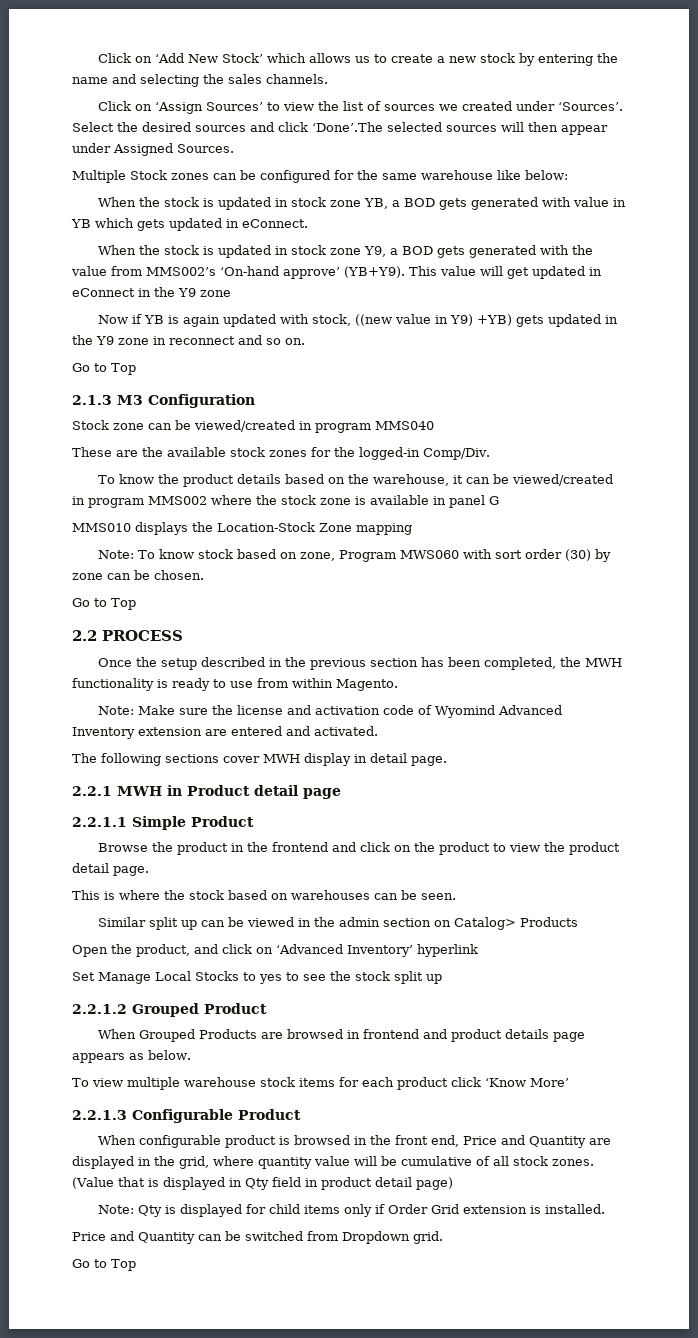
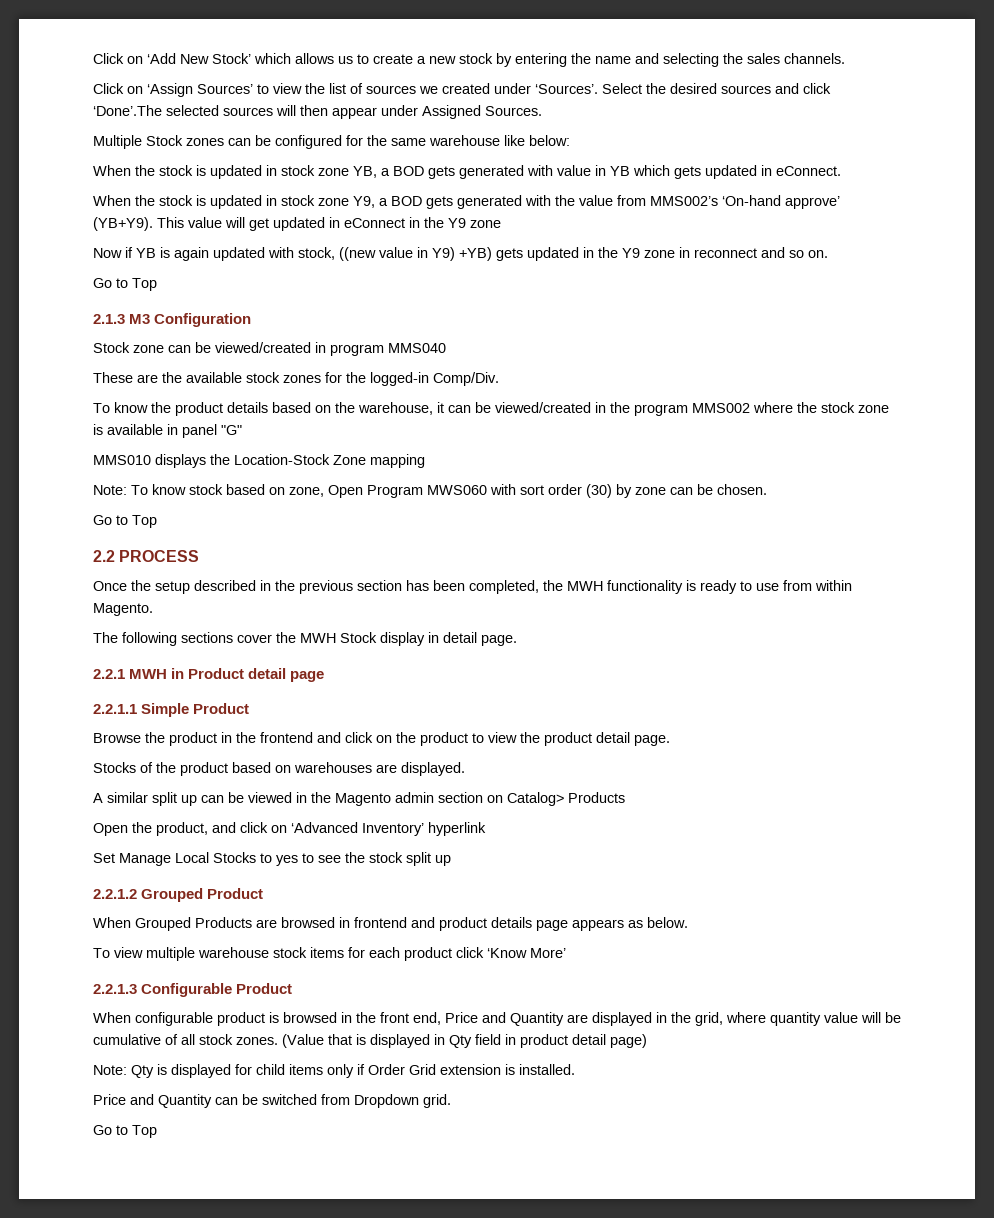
(85, 500) none -> [610,402,630,413] the
[489,496,499,505] G -> [221,425,242,435] "G"
(336, 556) none -> [328,485,363,498] Open
[98,705,563,718] [72,726,378,739] // Note: Make sure the license and activation code of Wyomind Advanced Inventory extension are entered and activated. -> (153, 609) none
[263,754,300,763] MWH -> [276,632,377,643] the MWH Stock
[72,890,456,900] [98,917,147,927] This is where the stock based on warehouses can be seen. // Similar -> [93,762,465,776] [93,792,148,803] Stocks of the product based on warehouses are displayed. // A similar
(336, 922) none -> [335,793,391,806] Magento

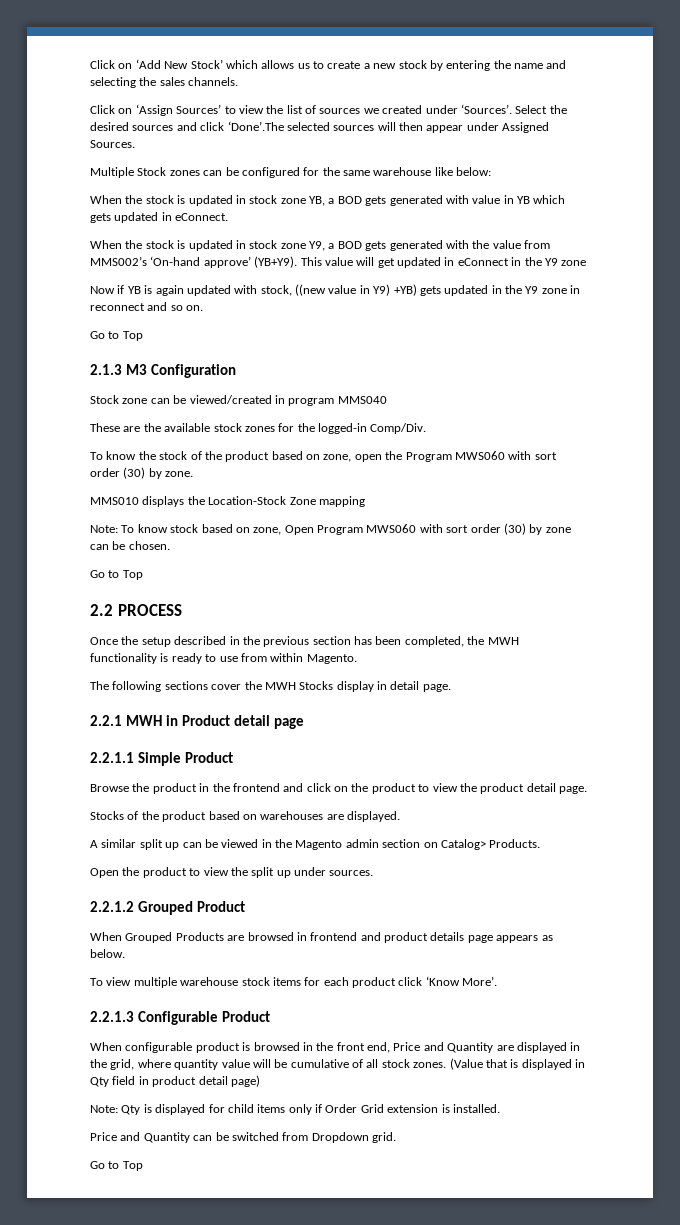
[175,402,889,416] [93,424,242,438] product details based on the warehouse, it can be viewed/created in the program MMS002 where the stock zone is available in panel "G" -> [159,451,557,462] [90,467,194,479] stock of the product based on zone, open the Program MWS060 with sort order (30) by zone.
[340,632,377,643] Stock -> [299,681,334,690] Stocks
[568,792,625,803] Products -> [489,839,541,848] Products.
[156,822,486,836] [93,852,451,866] product, and click on ‘Advanced Inventory’ hyperlink // Set Manage Local Stocks to yes to see the stock split up -> [142,867,374,878] product to view the split up under sources.
[530,948,566,958] More’ -> [462,976,498,986] More’.

